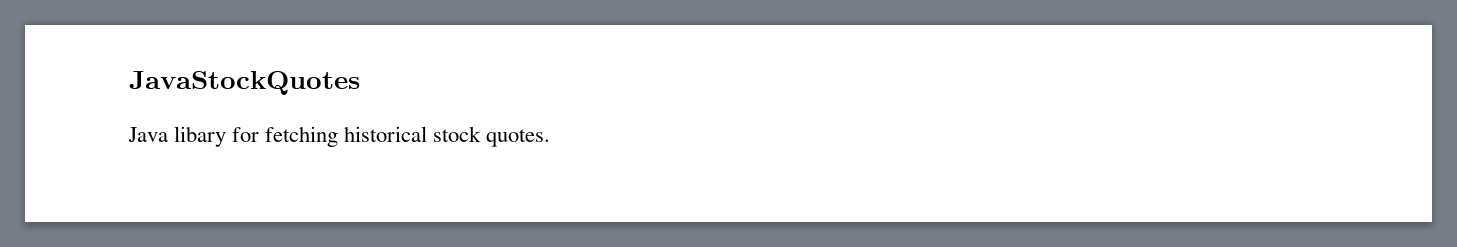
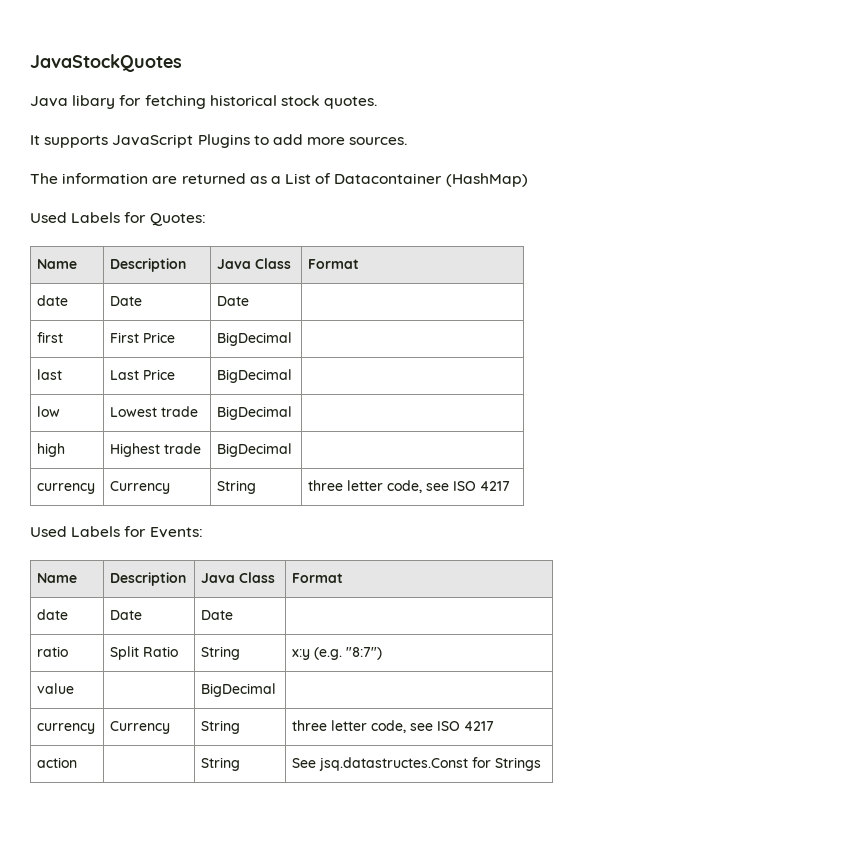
(551, 138) none -> [30,134,408,148] [30,173,528,187] [30,212,206,226] [37,259,78,269] [110,258,187,272] [217,258,292,269] [308,259,360,269] [37,295,69,306] [110,296,143,306] [217,296,250,306] [37,332,64,343] [110,332,176,343] [217,332,293,346] [37,369,63,380] [110,369,176,380] [217,369,293,383] [37,406,61,417] [110,406,199,417] [217,406,293,420] [37,443,66,457] [110,443,202,457] [217,443,293,457] [37,483,96,494] [110,481,171,494] [217,480,257,494] [308,480,511,493] [30,526,203,538] [37,573,78,583] [110,572,187,586] [201,572,276,583] [292,573,344,583] [37,609,69,620] [110,610,143,620] [201,610,234,620] [37,646,69,657] [110,646,179,660] [201,646,241,660] [292,647,383,660] [37,683,75,694] [201,683,277,697] [37,723,96,734] [110,721,171,734] [201,720,241,734] [292,720,495,733] [37,757,78,768] [201,757,241,771] [292,757,542,771] // It supports JavaScript Plugins to add more sources. // The information are returned as a List of Datacontainer (HashMap) // Used Labels for Quotes: // Name | Description | Java Class | Format // date | Date | Date | // first | First Price | BigDecimal | // last | Last Price | BigDecimal | // low | Lowest trade | BigDecimal | // high | Highest trade | BigDecimal | // currency | Currency | String | three letter code, see ISO 4217 // Used Labels for Events: // Name | Description | Java Class | Format // date | Date | Date | // ratio | Split Ratio | String | x:y (e.g. "8:7") // value | | BigDecimal | // currency | Currency | String | three letter code, see ISO 4217 // action | | String | See jsq.datastructes.Const for Strings

